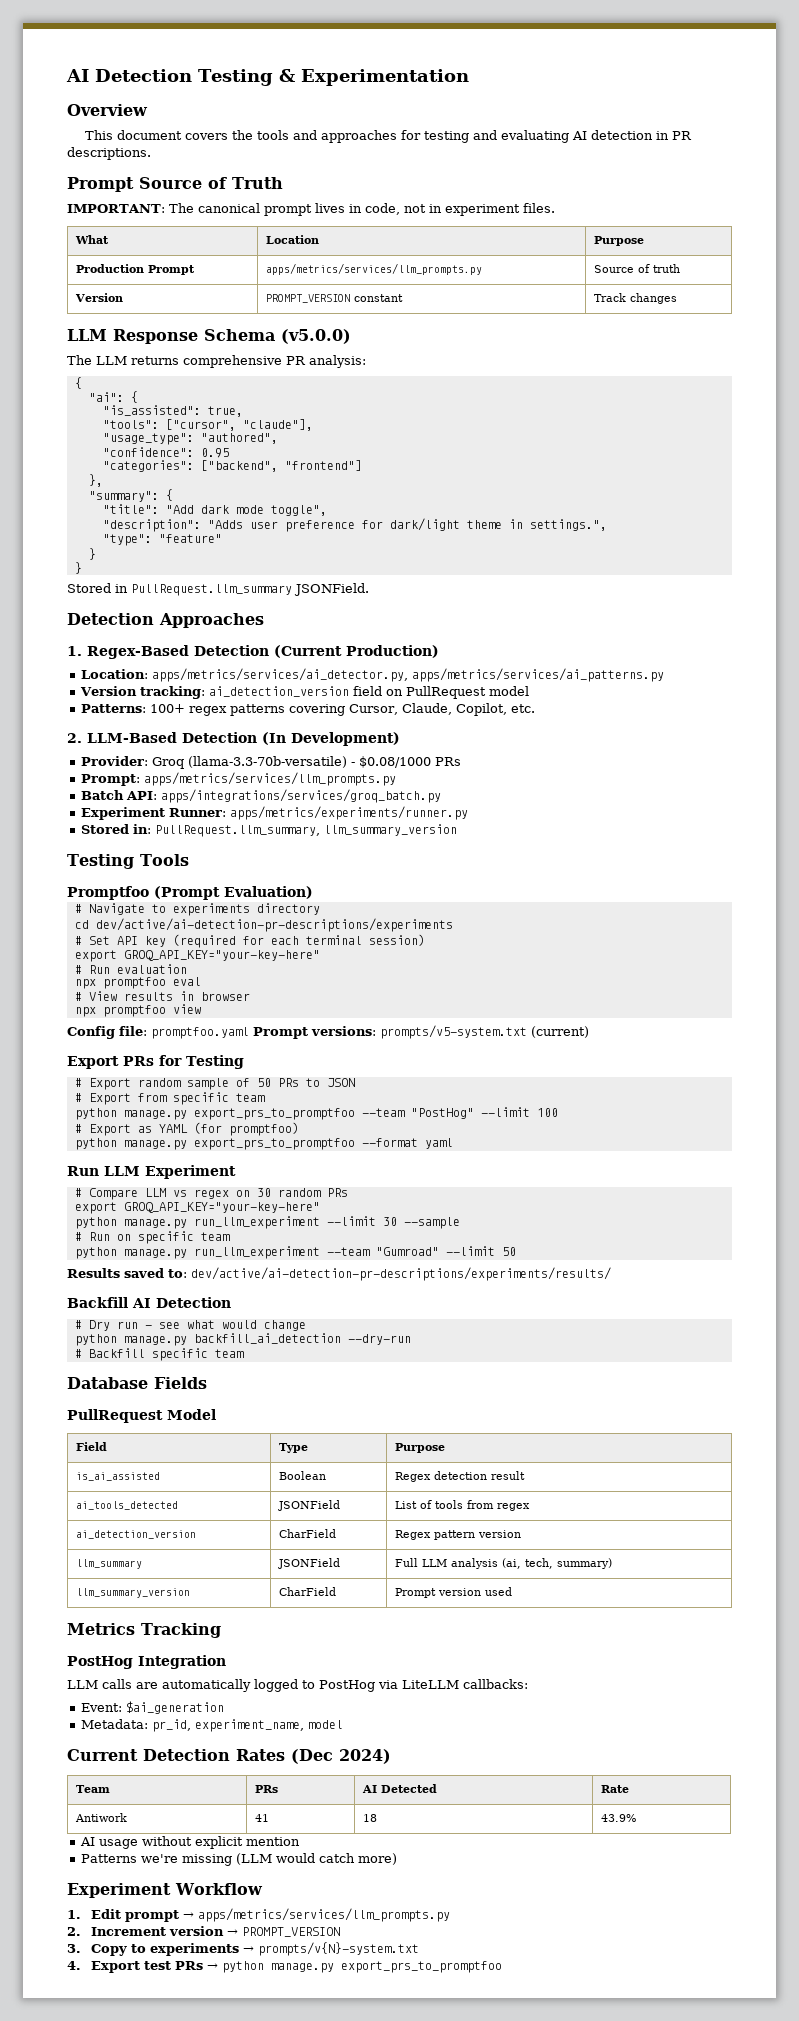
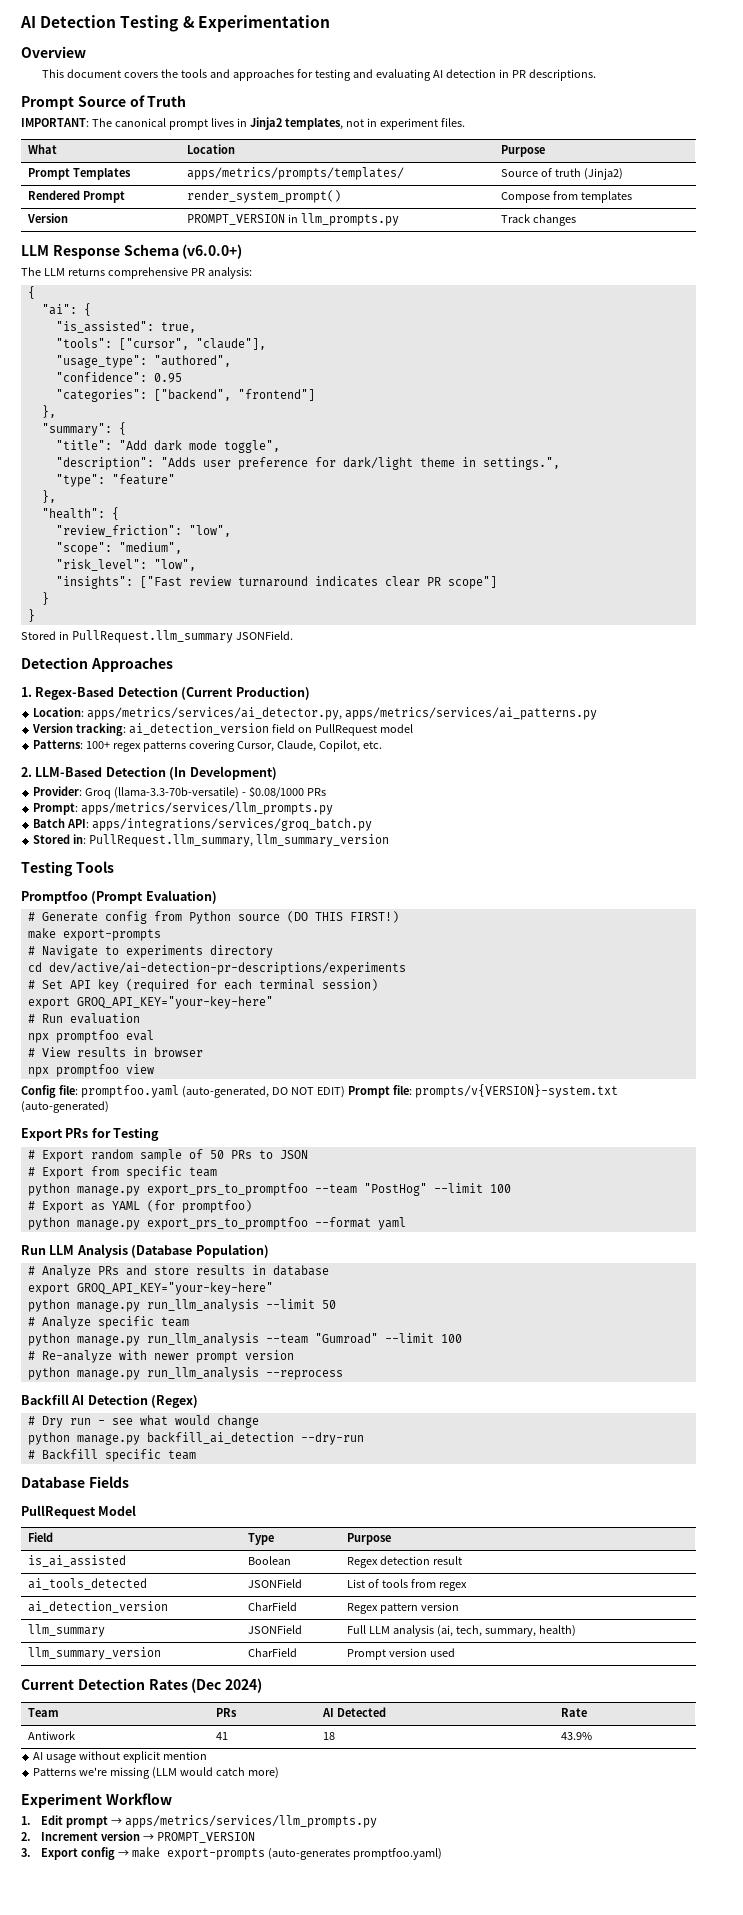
[365,203,400,215] code, -> [249,117,343,130] Jinja2 templates,
[75,264,195,275] [265,263,482,275] Production Prompt | apps/metrics/services/llm_prompts.py -> [28,168,132,180] [187,167,405,180] Prompt Templates | apps/metrics/prompts/templates/
(680, 268) none -> [584,168,624,180] [28,190,126,203] [187,190,342,203] [501,191,633,203] (Jinja2) // Rendered Prompt | render_system_prompt() | Compose from templates
[353,294,403,302] constant -> [288,213,400,226] in llm_prompts.py
[281,329,351,344] (v5.0.0) -> [182,244,243,259] (v6.0.0+)
(222, 538) none -> [41,490,56,503] [41,507,119,520] [55,525,231,537] [55,542,182,555] [55,559,196,571] [55,576,497,589] // }, // "health": { // "review_friction": "low", // "scope": "medium", // "risk_level": "low", // "insights": ["Fast review turnaround indicates clear PR scope"]
[80,806,468,820] // Experiment Runner: apps/metrics/experiments/runner.py -> (373, 824) none
(313, 892) none -> [27,911,399,924] [27,928,161,941] // # Generate config from Python source (DO THIS FIRST!) // make export-prompts
[253,1025,589,1039] Prompt versions: prompts/v5-system.txt (current) -> [181,1084,618,1098] [21,1101,109,1113] (auto-generated, DO NOT EDIT) Prompt file: prompts/v{VERSION}-system.txt (auto-generated)
[145,1165,236,1179] [74,1188,348,1200] Experiment // # Compare LLM vs regex on 30 random PRs -> [76,1244,269,1258] [27,1265,329,1278] Analysis (Database Population) // # Analyze PRs and store results in database
[193,1216,460,1229] [74,1231,230,1244] [74,1246,320,1259] run_llm_experiment --limit 30 --sample // # Run on specific team // python manage.py run_llm_experiment -> [146,1299,336,1312] [27,1316,189,1329] [27,1333,259,1346] run_llm_analysis --limit 50 // # Analyze specific team // python manage.py run_llm_analysis
[501,1247,516,1256] [67,1267,611,1281] 50 // Results saved to: dev/active/ai-detection-pr-descriptions/experiments/results/ -> [440,1334,462,1343] [27,1350,294,1363] [27,1367,343,1380] 100 // # Re-analyze with newer prompt version // python manage.py run_llm_analysis --reprocess
(231, 1302) none -> [151,1395,199,1408] (Regex)
[556,1558,612,1569] summary) -> [485,1625,577,1637] summary, health)
[67,1623,221,1638] [67,1655,226,1669] [67,1679,528,1692] [80,1701,224,1714] [80,1719,343,1732] // Metrics Tracking // PostHog Integration // LLM calls are automatically logged to PostHog via LiteLLM callbacks: // Event: $ai_generation // Metadata: pr_id, experiment_name, model -> (456, 1652) none
[91,1942,420,1956] [67,1961,503,1973] Copy to experiments → prompts/v{N}-system.txt // 4. Export test PRs → python manage.py export_prs_to_promptfoo -> [40,1847,442,1860] Export config → make export-prompts (auto-generates promptfoo.yaml)

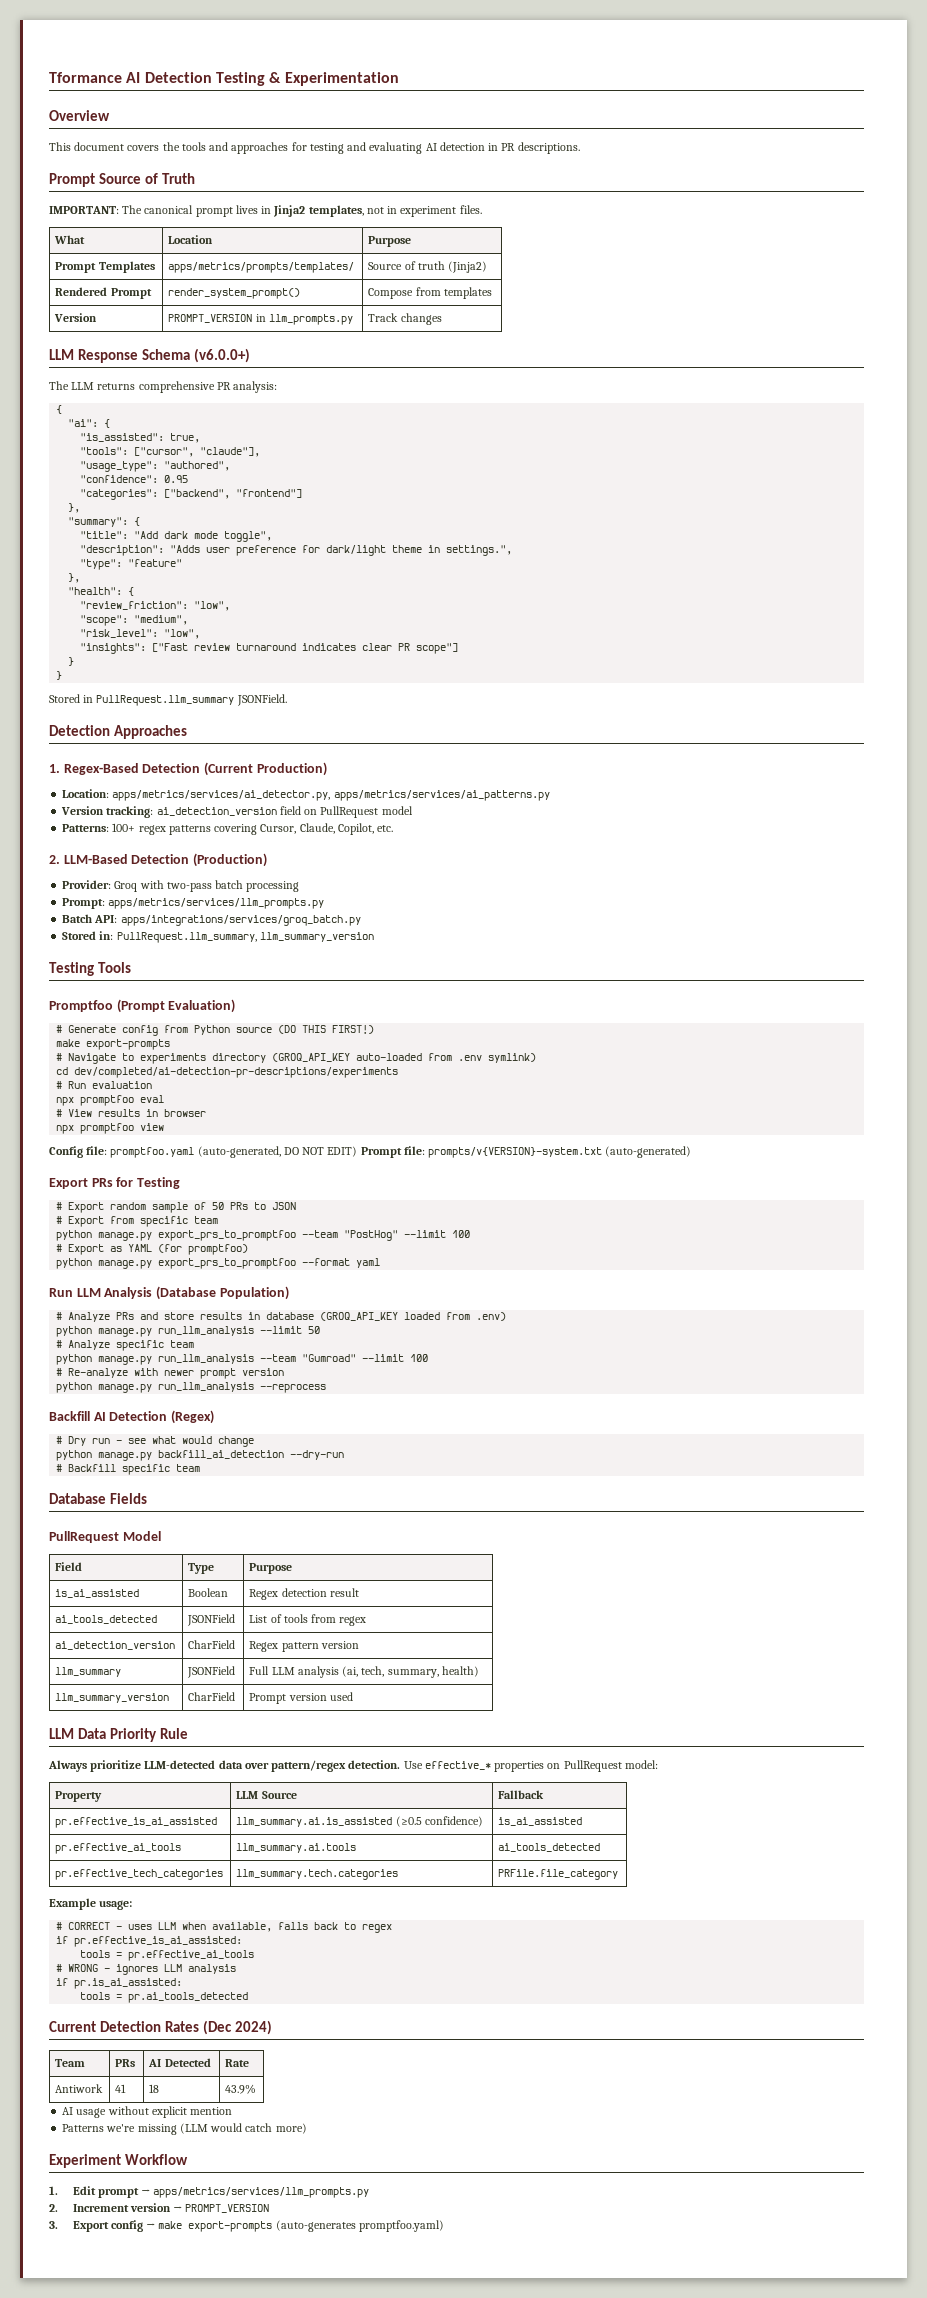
(20, 22) none -> [49,72,122,83] Tformance
[169,766,277,780] (In Development) -> [192,853,267,867] (Production)
[114,786,326,799] (llama-3.3-70b-versatile) - $0.08/1000 PRs -> [139,880,300,892] with two-pass batch processing
[27,962,406,975] [27,979,378,992] [27,996,273,1009] // cd dev/active/ai-detection-pr-descriptions/experiments // # Set API key (required for each terminal session) // export GROQ_API_KEY="your-key-here" -> [272,1053,537,1063] [56,1067,399,1078] (GROQ_API_KEY auto-loaded from .env symlink) // cd dev/completed/ai-detection-pr-descriptions/experiments
[27,1282,273,1295] // export GROQ_API_KEY="your-key-here" -> [320,1312,507,1321] (GROQ_API_KEY loaded from .env)
(456, 1652) none -> [49,1728,188,1742] [48,1760,658,1772] [55,1791,103,1802] [236,1791,297,1799] [498,1790,545,1799] [55,1817,218,1828] [236,1816,483,1827] [498,1817,583,1826] [55,1843,182,1854] [236,1843,357,1853] [498,1843,601,1852] [55,1869,224,1880] [236,1869,399,1880] [498,1869,619,1880] [49,1898,133,1910] [56,1922,393,1933] [56,1936,243,1947] [80,1950,255,1961] [56,1964,237,1975] [56,1978,183,1989] [80,1992,249,2003] // LLM Data Priority Rule // Always prioritize LLM-detected data over pattern/regex detection. Use effective_* properties on PullRequest model: // Property | LLM Source | Fallback // pr.effective_is_ai_assisted | llm_summary.ai.is_assisted (≥0.5 confidence) | is_ai_assisted // pr.effective_ai_tools | llm_summary.ai.tools | ai_tools_detected // pr.effective_tech_categories | llm_summary.tech.categories | PRFile.file_category // Example usage: // # CORRECT - uses LLM when available, falls back to regex // if pr.effective_is_ai_assisted: // tools = pr.effective_ai_tools // # WRONG - ignores LLM analysis // if pr.is_ai_assisted: // tools = pr.ai_tools_detected

